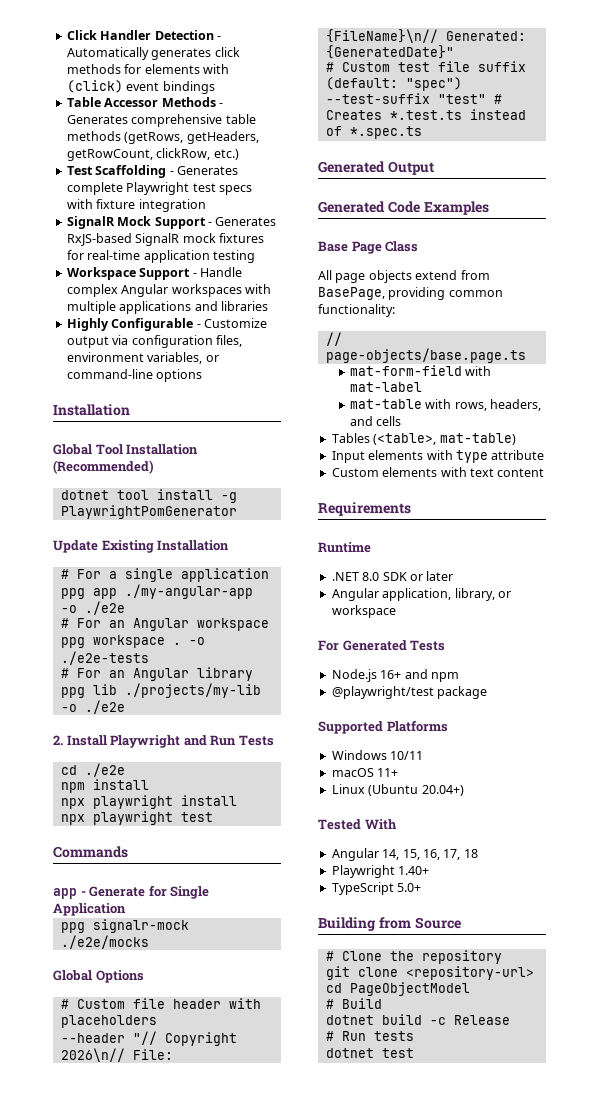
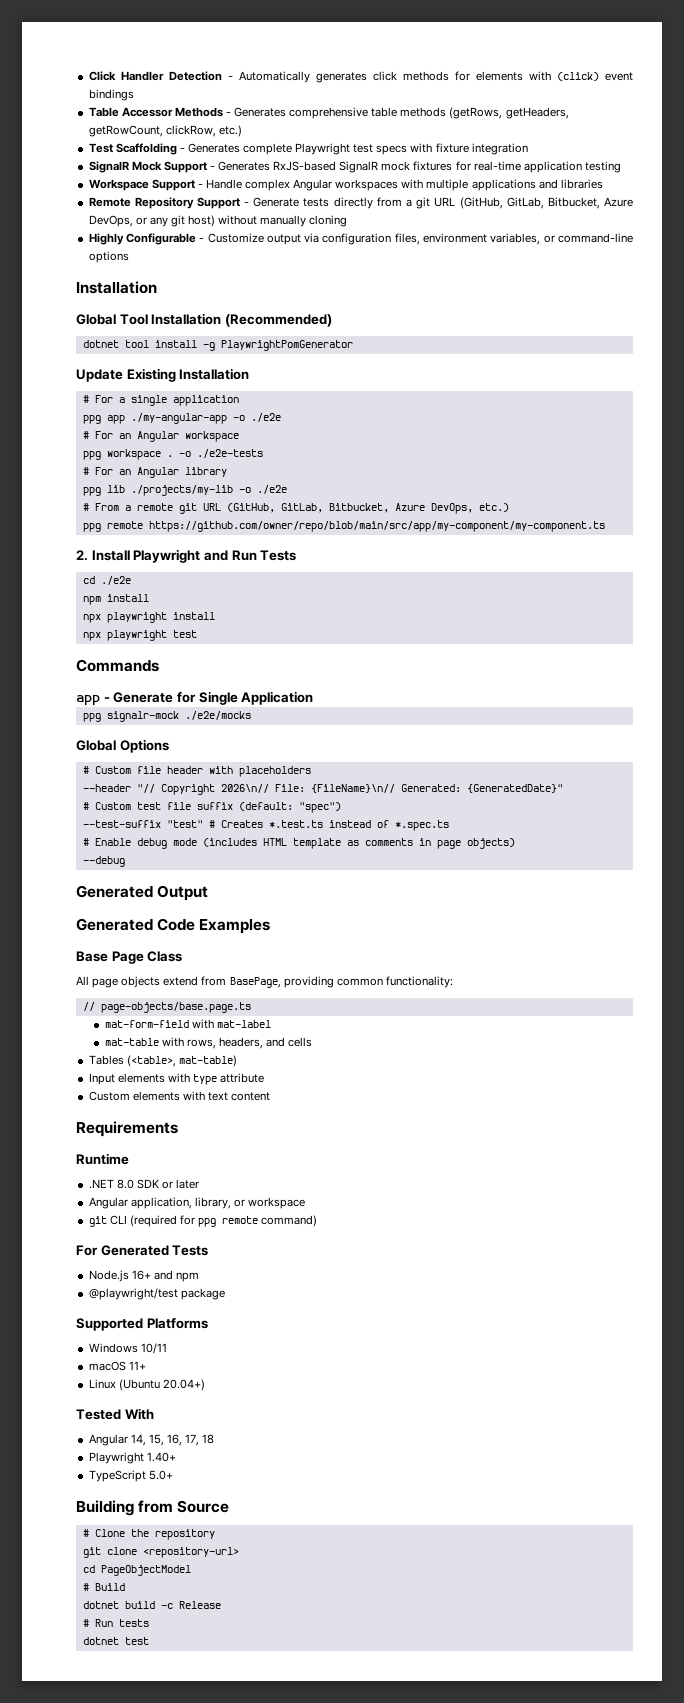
(268, 306) none -> [88,197,633,209] [88,215,348,227] // Remote Repository Support - Generate tests directly from a git URL (GitHub, GitLab, Bitbucket, Azure DevOps, or any git host) without manually cloning
(125, 707) none -> [82,503,509,514] [82,521,605,532] // # From a remote git URL (GitHub, GitLab, Bitbucket, Azure DevOps, etc.) // ppg remote https://github.com/owner/repo/blob/main/src/app/my-component/my-component.ts
(422, 132) none -> [82,838,515,849] [82,856,125,867] // # Enable debug mode (includes HTML template as comments in page objects) // --debug
(396, 611) none -> [88,1215,318,1227] // git CLI (required for ppg remote command)

